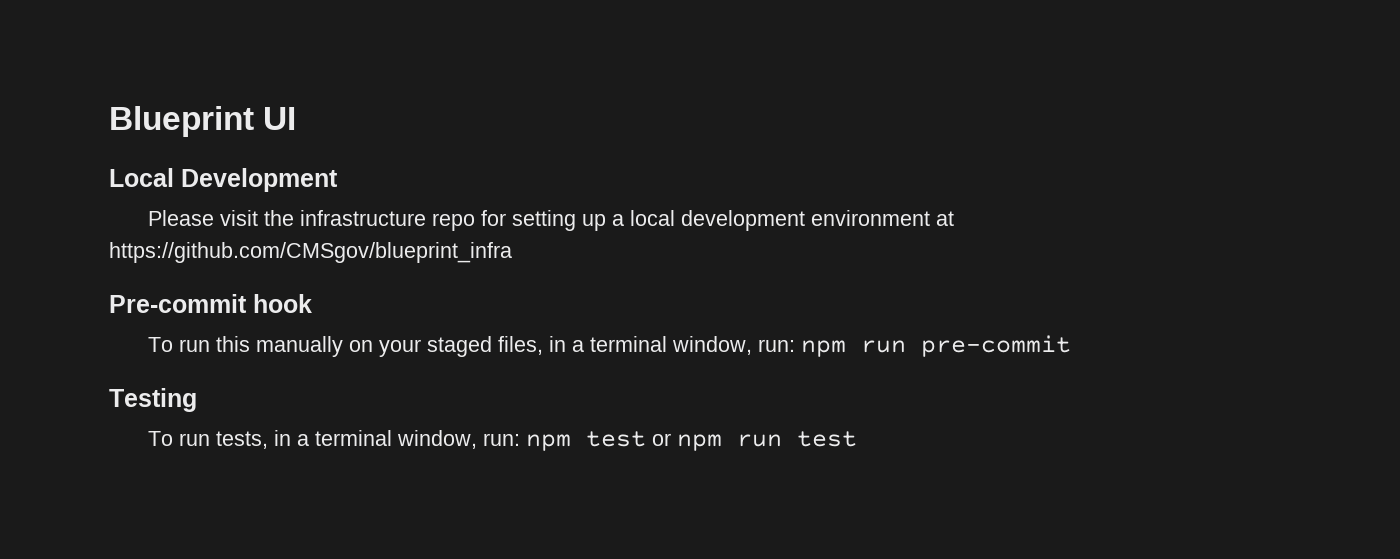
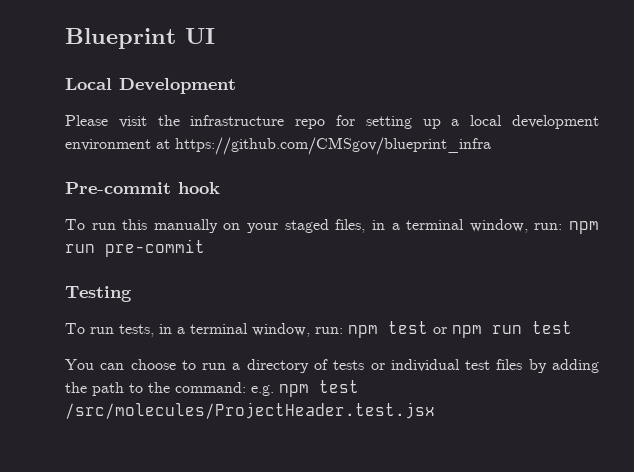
(858, 439) none -> [65,359,599,373] [65,380,359,397] [65,402,435,419] // You can choose to run a directory of tests or individual test files by adding the path to the command: e.g. npm test /src/molecules/ProjectHeader.test.jsx

